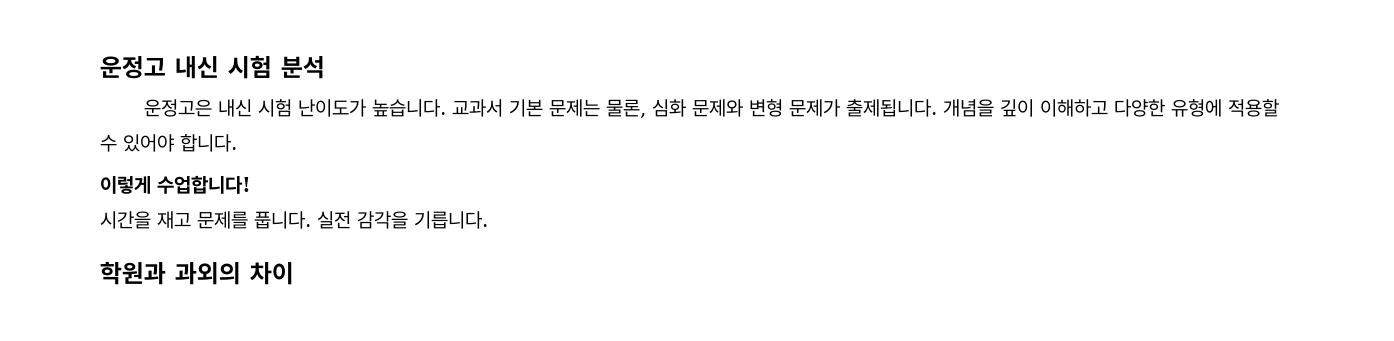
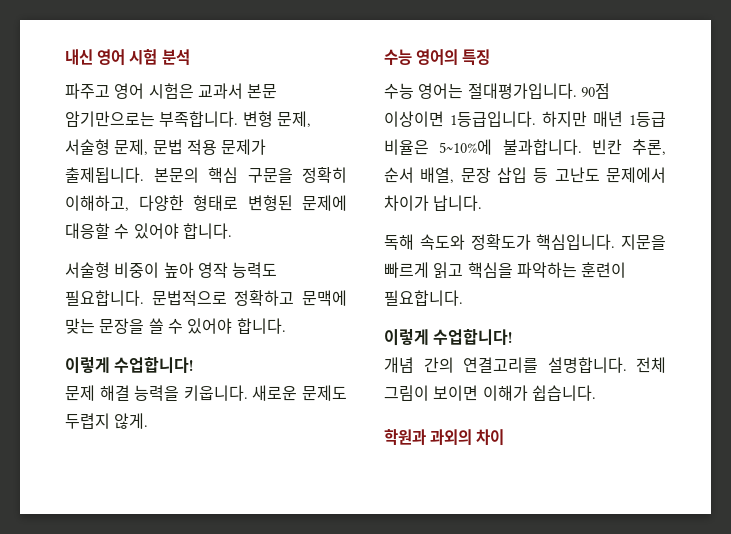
[100,56,219,79] 운정고 내신 -> [65,49,126,66] 내신 영어
[144,99,1280,118] 운정고은 내신 시험 난이도가 높습니다. 교과서 기본 문제는 물론, 심화 문제와 변형 문제가 출제됩니다. 개념을 깊이 이해하고 다양한 유형에 적용할 -> [65,83,278,99] [65,111,311,127] [65,139,267,155] [65,167,347,183] [65,195,347,211] [65,223,232,239] [65,262,278,278] [65,290,348,306] [65,318,164,334] 파주고 영어 시험은 교과서 본문 암기만으로는 부족합니다. 변형 문제, 서술형 문제, 문법 적용 문제가 출제됩니다. 본문의 핵심 구문을 정확히 이해하고, 다양한 형태로 변형된 문제에 대응할 수 있어야 합니다. // 서술형 비중이 높아 영작 능력도 필요합니다. 문법적으로 정확하고 문맥에 맞는 문장을 쓸
[100,211,488,229] 시간을 재고 문제를 풉니다. 실전 감각을 기릅니다. -> [65,385,347,401] [65,413,149,429] [384,49,491,66] [384,83,610,99] [384,111,666,127] [384,139,666,155] [384,167,666,183] [384,195,483,211] [384,234,666,250] [384,262,627,279] [384,290,463,306] [384,328,513,346] [384,357,666,373] [384,385,596,401] 문제 해결 능력을 키웁니다. 새로운 문제도 두렵지 않게. // 수능 영어의 특징 // 수능 영어는 절대평가입니다. 90점 이상이면 1등급입니다. 하지만 매년 1등급 비율은 5~10%에 불과합니다. 빈칸 추론, 순서 배열, 문장 삽입 등 고난도 문제에서 차이가 납니다. // 독해 속도와 정확도가 핵심입니다. 지문을 빠르게 읽고 핵심을 파악하는 훈련이 필요합니다. // 이렇게 수업합니다! // 개념 간의 연결고리를 설명합니다. 전체 그림이 보이면 이해가 쉽습니다.

